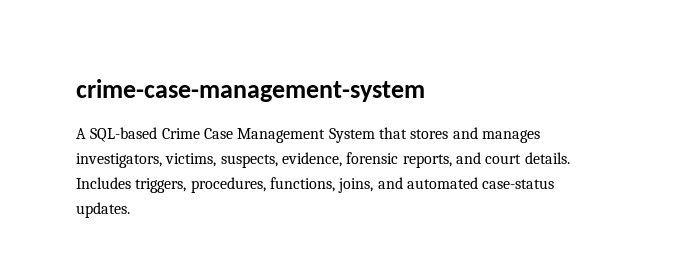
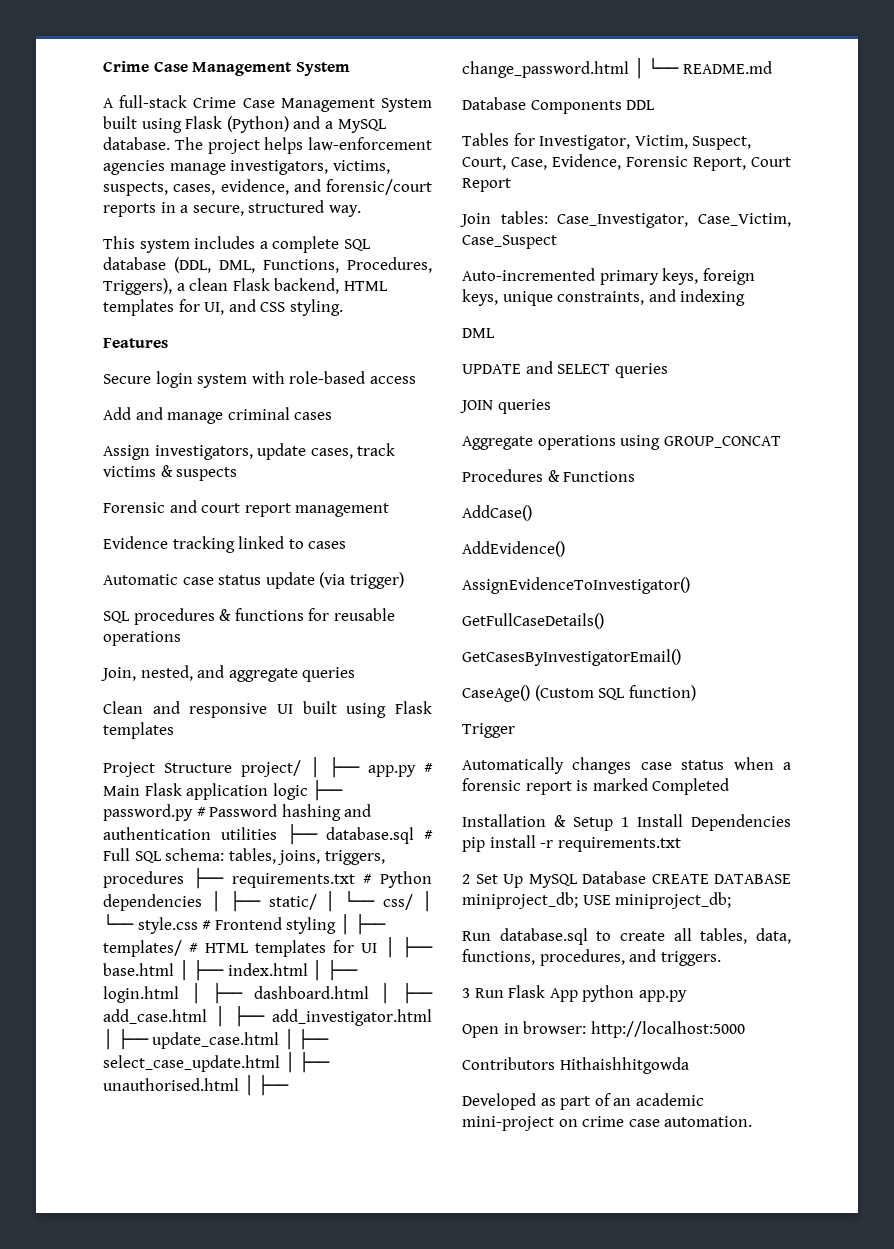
[76,79,425,102] [76,127,540,143] [76,152,570,168] [76,177,555,193] [76,202,130,218] crime-case-management-system // A SQL-based Crime Case Management System that stores and manages investigators, victims, suspects, evidence, forensic reports, and court details. Includes triggers, procedures, functions, joins, and automated case-status updates. -> [103,61,350,76] [103,95,432,112] [103,116,387,133] [103,137,432,154] [103,160,390,175] [103,179,432,196] [103,200,361,217] [103,236,371,253] [103,257,432,273] [103,278,388,295] [103,299,343,316] [103,338,168,348] [103,371,416,388] [103,407,333,424] [103,443,396,460] [103,465,238,481] [103,500,390,517] [103,536,347,553] [103,572,404,589] [103,608,395,625] [103,631,181,646] [101,665,356,682] [103,701,432,718] [103,722,174,739] [103,757,433,778] [103,780,344,801] [103,804,372,821] [103,824,433,845] [103,848,385,865] [103,868,432,889] [103,891,432,912] [103,914,386,935] [103,937,433,958] [103,960,358,981] [103,983,433,1004] [103,1006,432,1027] [103,1029,330,1050] [103,1052,331,1073] [103,1075,290,1096] [462,58,772,79] [462,97,656,114] [462,133,752,150] [462,154,791,171] [462,178,511,192] [460,211,791,228] [462,235,557,249] [462,268,755,285] [462,289,746,306] [462,328,495,338] [462,361,668,378] [460,399,551,414] [462,435,781,450] [462,469,636,482] [462,505,532,521] [462,541,565,557] [462,577,690,594] [462,613,604,629] [462,649,681,666] [462,685,696,702] [462,723,515,738] [462,757,791,774] [462,778,730,795] [462,814,791,831] [462,835,681,852] [462,871,791,888] [462,892,732,909] [462,928,791,945] [462,949,721,966] [462,985,687,1002] [462,1021,745,1038] [462,1057,689,1074] [462,1093,704,1110] [462,1116,753,1131] Crime Case Management System // A full-stack Crime Case Management System built using Flask (Python) and a MySQL database. The project helps law-enforcement agencies manage investigators, victims, suspects, cases, evidence, and forensic/court reports in a secure, structured way. // This system includes a complete SQL database (DDL, DML, Functions, Procedures, Triggers), a clean Flask backend, HTML templates for UI, and CSS styling. // Features // Secure login system with role-based access // Add and manage criminal cases // Assign investigators, update cases, track victims & suspects // Forensic and court report management // Evidence tracking linked to cases // Automatic case status update (via trigger) // SQL procedures & functions for reusable operations // Join, nested, and aggregate queries // Clean and responsive UI built using Flask templates // Project Structure project/ │ ├── app.py # Main Flask application logic ├── password.py # Password hashing and authentication utilities ├── database.sql # Full SQL schema: tables, joins, triggers, procedures ├── requirements.txt # Python dependencies │ ├── static/ │ └── css/ │ └── style.css # Frontend styling │ ├── templates/ # HTML templates for UI │ ├── base.html │ ├── index.html │ ├── login.html │ ├── dashboard.html │ ├── add_case.html │ ├── add_investigator.html │ ├── update_case.html │ ├── select_case_update.html │ ├── unauthorised.html │ ├── change_password.html │ └── README.md // Database Components DDL // Tables for Investigator, Victim, Suspect, Court, Case, Evidence, Forensic Report, Court Report // Join tables: Case_Investigator, Case_Victim, Case_Suspect // Auto-incremented primary keys, foreign keys, unique constraints, and indexing // DML // UPDATE and SELECT queries // JOIN queries // Aggregate operations using GROUP_CONCAT // Procedures & Functions // AddCase() // AddEvidence() // AssignEvidenceToInvestigator() // GetFullCaseDetails() // GetCasesByInvestigatorEmail() // CaseAge() (Custom SQL function) // Trigger // Automatically changes case status when a forensic report is marked Completed // Installation & Setup 1 Install Dependencies pip install -r requirements.txt // 2 Set Up MySQL Database CREATE DATABASE miniproject_db; USE miniproject_db; // Run database.sql to create all tables, data, functions, procedures, and triggers. // 3 Run Flask App python app.py // Open in browser: http://localhost:5000 // Contributors Hithaishhitgowda // Developed as part of an academic mini-project on crime case automation.

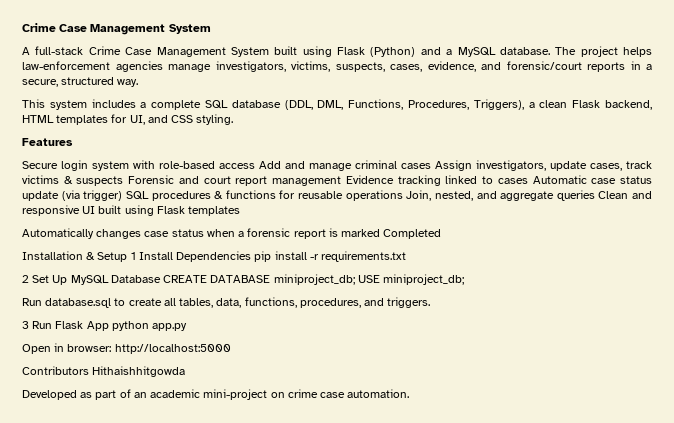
(416, 380) // -> (255, 166) none
(333, 416) // -> (431, 166) none
(238, 474) // -> (124, 181) none
(390, 510) // -> (342, 181) none
(347, 545) // -> (528, 181) none
(404, 580) // -> (123, 195) none
(181, 638) // -> (403, 195) none
(356, 674) // -> (595, 195) none
[103,757,433,778] [103,780,344,801] [103,804,372,821] [103,824,433,845] [103,848,385,865] [103,868,432,889] [103,891,432,912] [103,914,386,935] [103,937,433,958] [103,960,358,981] [103,983,433,1004] [103,1006,432,1027] [103,1029,330,1050] [103,1052,331,1073] [103,1075,290,1096] [462,58,772,79] [462,97,656,114] [462,133,752,150] [462,154,791,171] [462,178,511,192] [460,211,791,228] [462,235,557,249] [462,268,755,285] [462,289,746,306] [462,328,495,338] [462,361,668,378] [460,399,551,414] [462,435,781,450] [462,469,636,482] [462,505,532,521] [462,541,565,557] [462,577,690,594] [462,613,604,629] [462,649,681,666] [462,685,696,702] [462,723,515,738] // Project Structure project/ │ ├── app.py # Main Flask application logic ├── password.py # Password hashing and authentication utilities ├── database.sql # Full SQL schema: tables, joins, triggers, procedures ├── requirements.txt # Python dependencies │ ├── static/ │ └── css/ │ └── style.css # Frontend styling │ ├── templates/ # HTML templates for UI │ ├── base.html │ ├── index.html │ ├── login.html │ ├── dashboard.html │ ├── add_case.html │ ├── add_investigator.html │ ├── update_case.html │ ├── select_case_update.html │ ├── unauthorised.html │ ├── change_password.html │ └── README.md // Database Components DDL // Tables for Investigator, Victim, Suspect, Court, Case, Evidence, Forensic Report, Court Report // Join tables: Case_Investigator, Case_Victim, Case_Suspect // Auto-incremented primary keys, foreign keys, unique constraints, and indexing // DML // UPDATE and SELECT queries // JOIN queries // Aggregate operations using GROUP_CONCAT // Procedures & Functions // AddCase() // AddEvidence() // AssignEvidenceToInvestigator() // GetFullCaseDetails() // GetCasesByInvestigatorEmail() // CaseAge() (Custom SQL function) // Trigger -> (241, 211) none

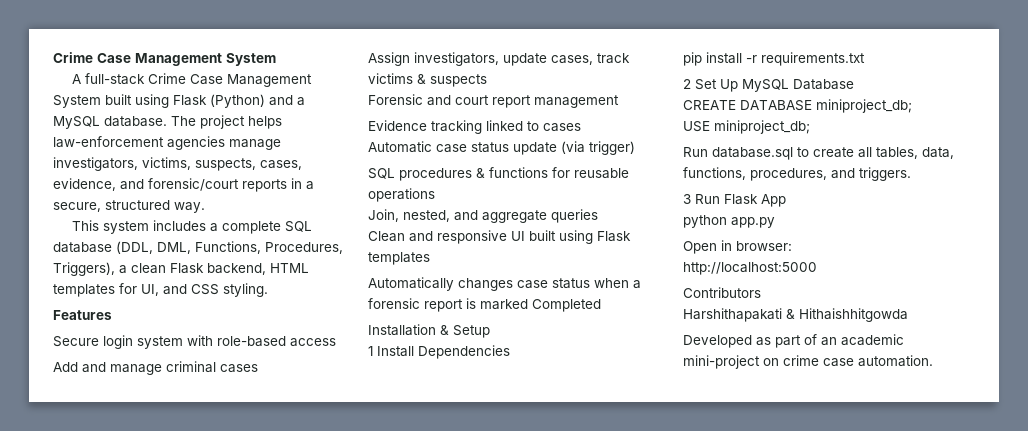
(255, 166) none -> (336, 342) //
(431, 166) none -> (258, 368) //
(124, 181) none -> (487, 80) //
(342, 181) none -> (619, 101) //
(528, 181) none -> (581, 127) //
(123, 195) none -> (635, 148) //
(403, 195) none -> (435, 195) //
(595, 195) none -> (598, 216) //
(128, 257) none -> (490, 331) //
(252, 256) none -> (510, 352) //
(161, 279) none -> (854, 84) //
(355, 279) none -> (912, 106) //
(109, 326) none -> (786, 200) //
(112, 348) none -> (792, 246) //
(89, 370) none -> [683,308,795,322] // Harshithapakati &

